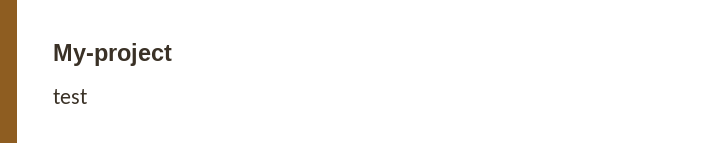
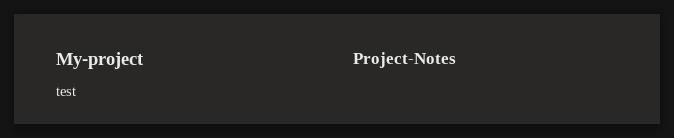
(87, 96) none -> [353,52,456,68] // Project-Notes

